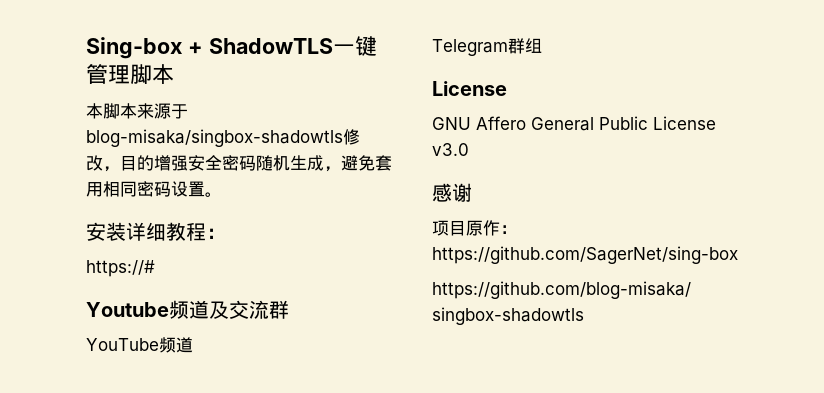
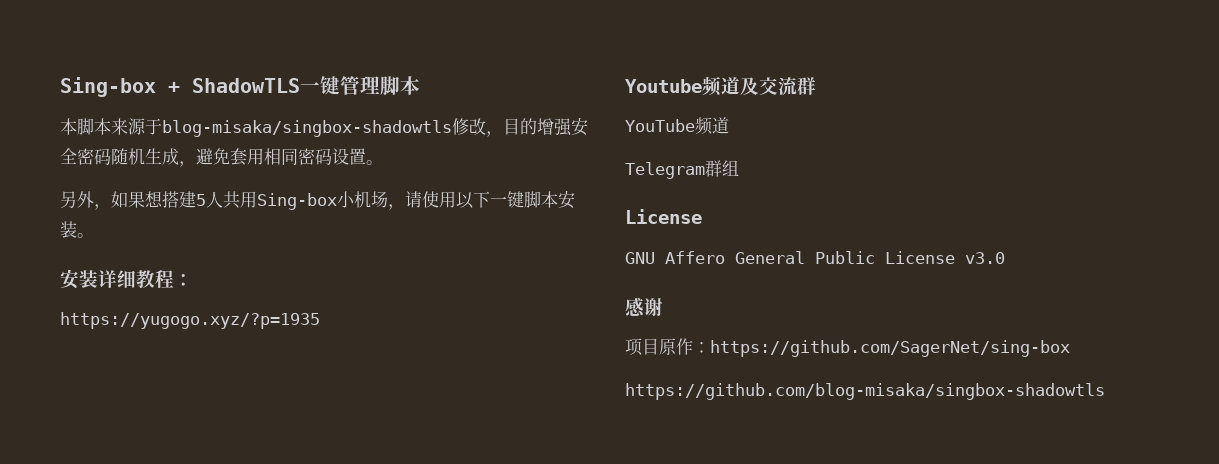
(222, 194) none -> [60,191,575,210] [60,221,94,238] // 另外，如果想搭建5人共用Sing-box小机场，请使用以下一键脚本安装。
[86,260,155,277] https://# -> [60,312,320,329] https://yugogo.xyz/?p=1935

